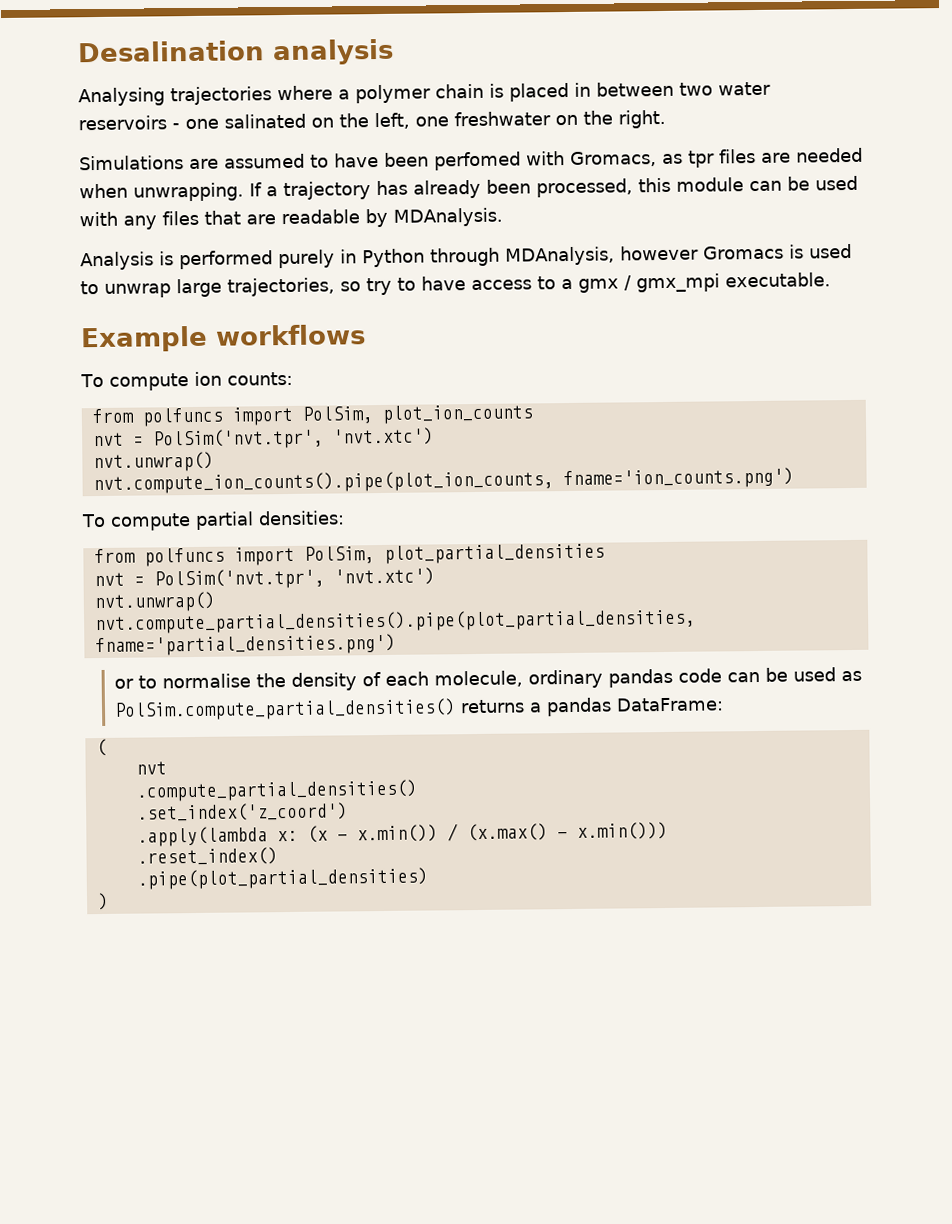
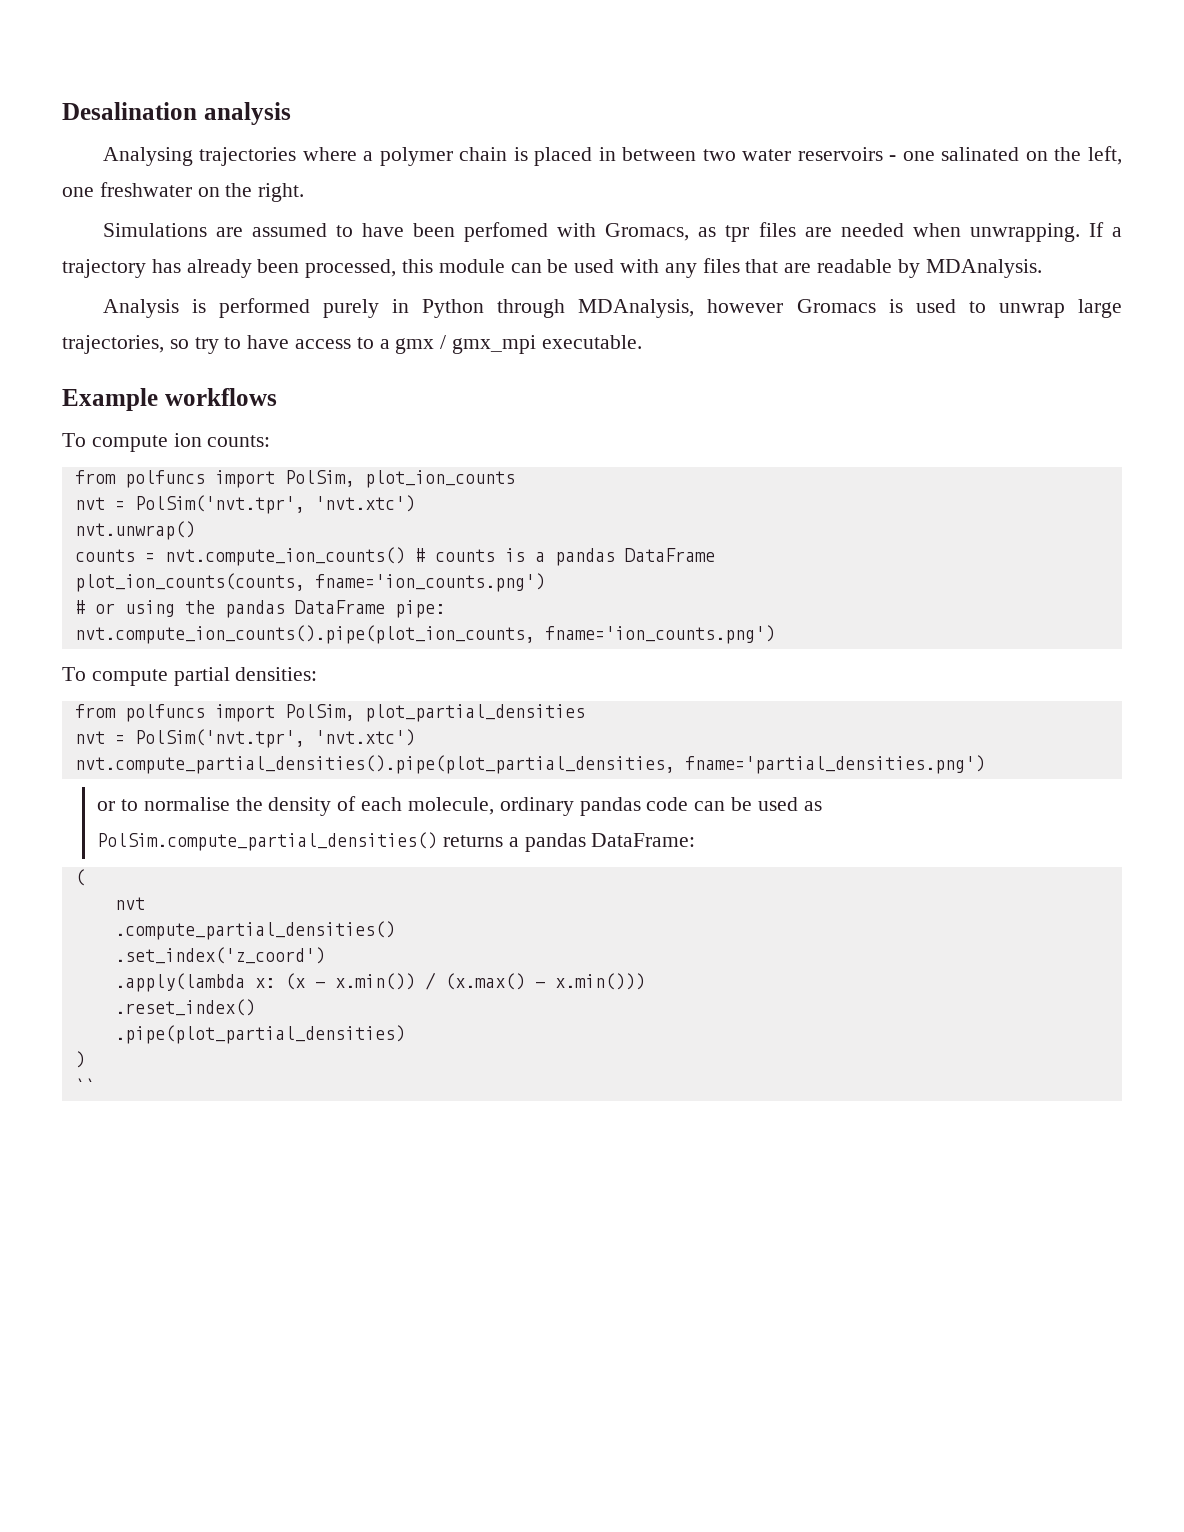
(214, 462) none -> [74,547,715,566] [74,573,545,592] [74,600,445,618] // counts = nvt.compute_ion_counts() # counts is a pandas DataFrame // plot_ion_counts(counts, fname='ion_counts.png') // # or using the pandas DataFrame pipe:
[93,591,215,613] // nvt.unwrap() -> (415, 737) none
(109, 901) none -> [74,1078,95,1092] // ``

